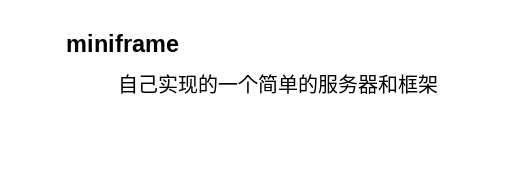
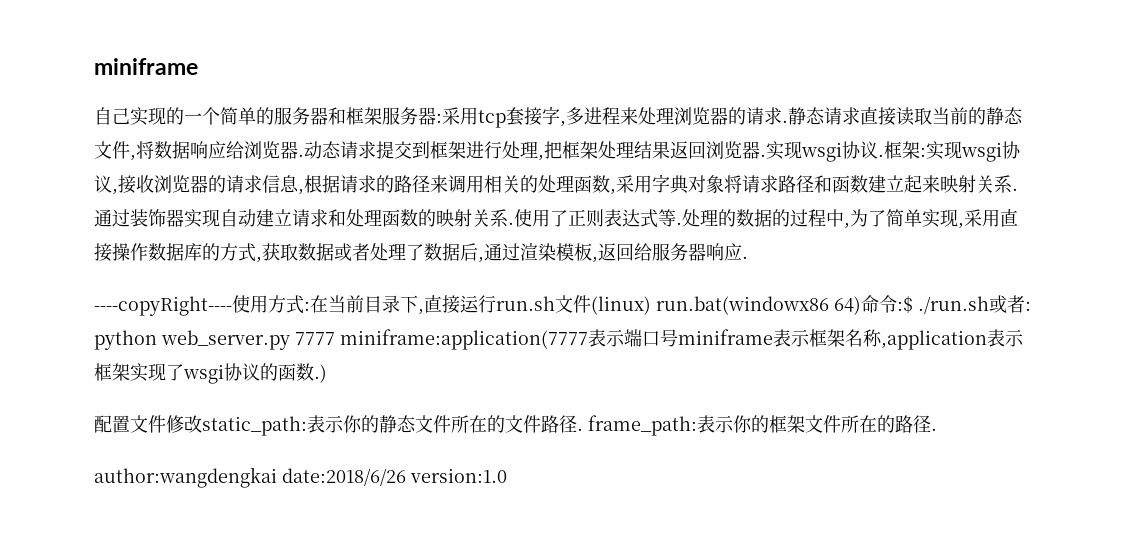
(438, 84) none -> [382,106,1023,128] [94,141,1021,162] [94,174,1018,195] [94,209,1018,229] [94,243,748,263] [94,295,1031,316] [94,329,1024,350] [94,363,327,384] [94,415,937,436] [94,467,507,488] 服务器:采用tcp套接字,多进程来处理浏览器的请求.静态请求直接读取当前的静态文件,将数据响应给浏览器.动态请求提交到框架进行处理,把框架处理结果返回浏览器.实现wsgi协议.框架:实现wsgi协议,接收浏览器的请求信息,根据请求的路径来调用相关的处理函数,采用字典对象将请求路径和函数建立起来映射关系.通过装饰器实现自动建立请求和处理函数的映射关系.使用了正则表达式等.处理的数据的过程中,为了简单实现,采用直接操作数据库的方式,获取数据或者处理了数据后,通过渲染模板,返回给服务器响应. // ----copyRight----使用方式:在当前目录下,直接运行run.sh文件(linux) run.bat(windowx86 64)命令:$ ./run.sh或者: python web_server.py 7777 miniframe:application(7777表示端口号miniframe表示框架名称,application表示框架实现了wsgi协议的函数.) // 配置文件修改static_path:表示你的静态文件所在的文件路径. frame_path:表示你的框架文件所在的路径. // author:wangdengkai date:2018/6/26 version:1.0

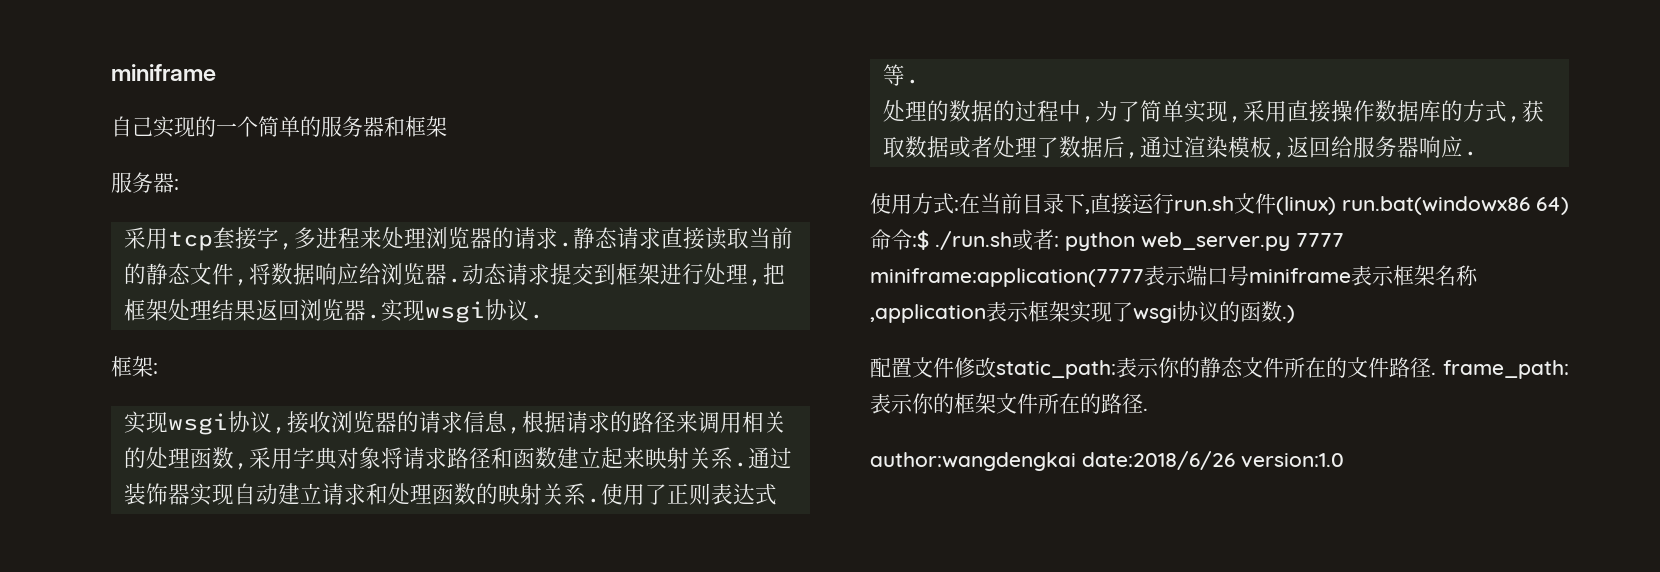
(382, 116) none -> (447, 126) //
(442, 118) none -> (179, 184) //
(884, 155) none -> (544, 316) //
(926, 152) none -> (158, 368) //
(682, 223) none -> (920, 81) //
[94,296,232,316] ----copyRight---- -> (1478, 153) none

